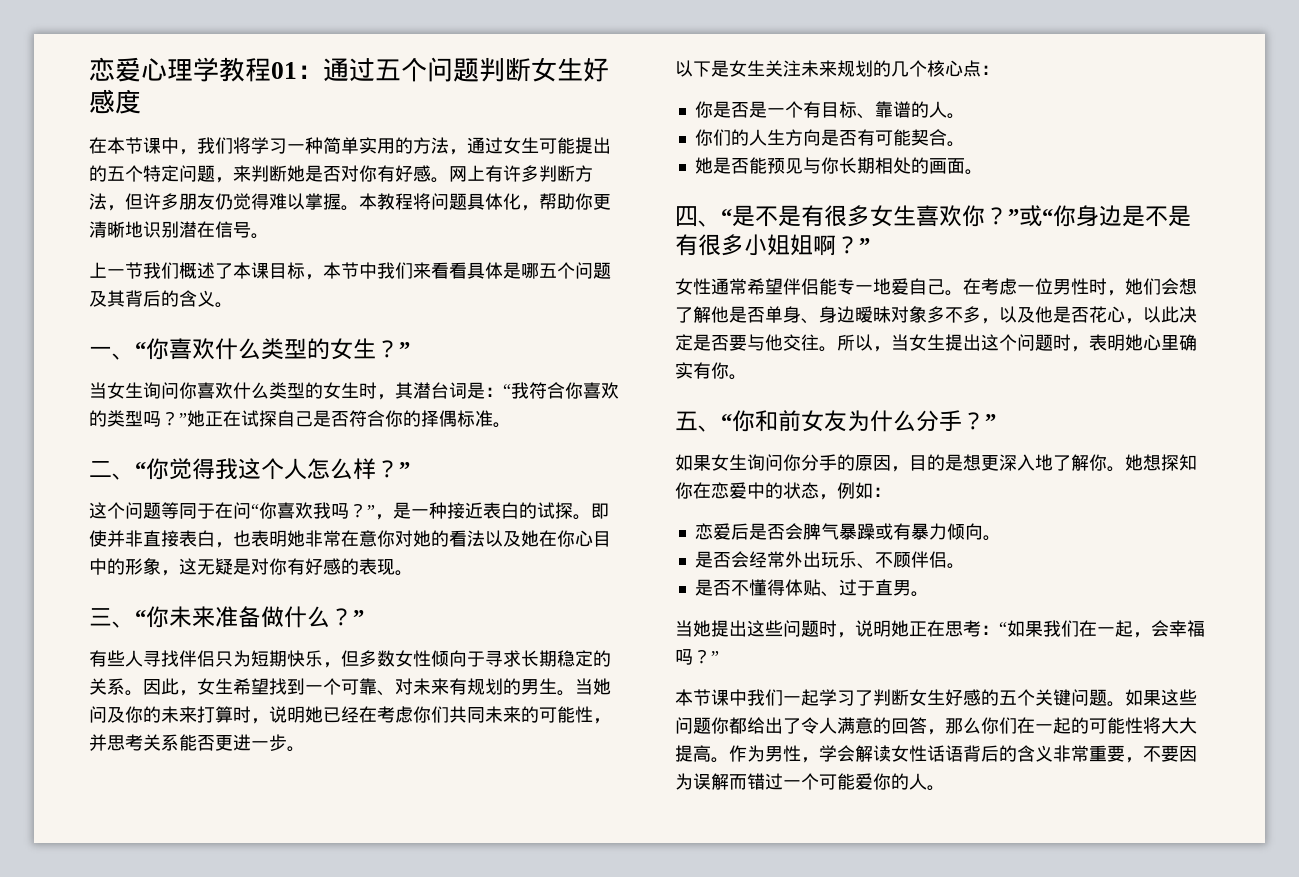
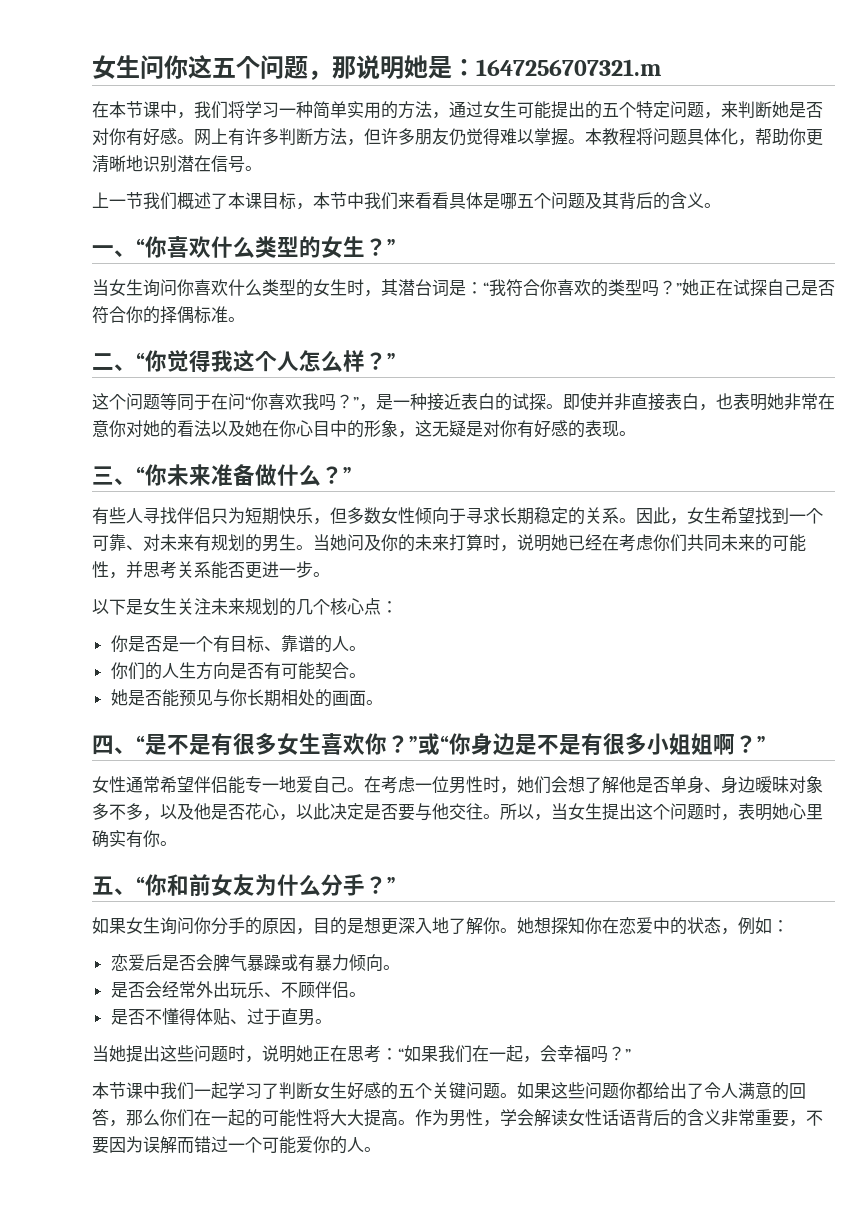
[89,57,609,82] [89,89,141,114] 恋爱心理学教程01：通过五个问题判断女生好感度 -> [92,55,661,80] 女生问你这五个问题，那说明她是：1647256707321.m

